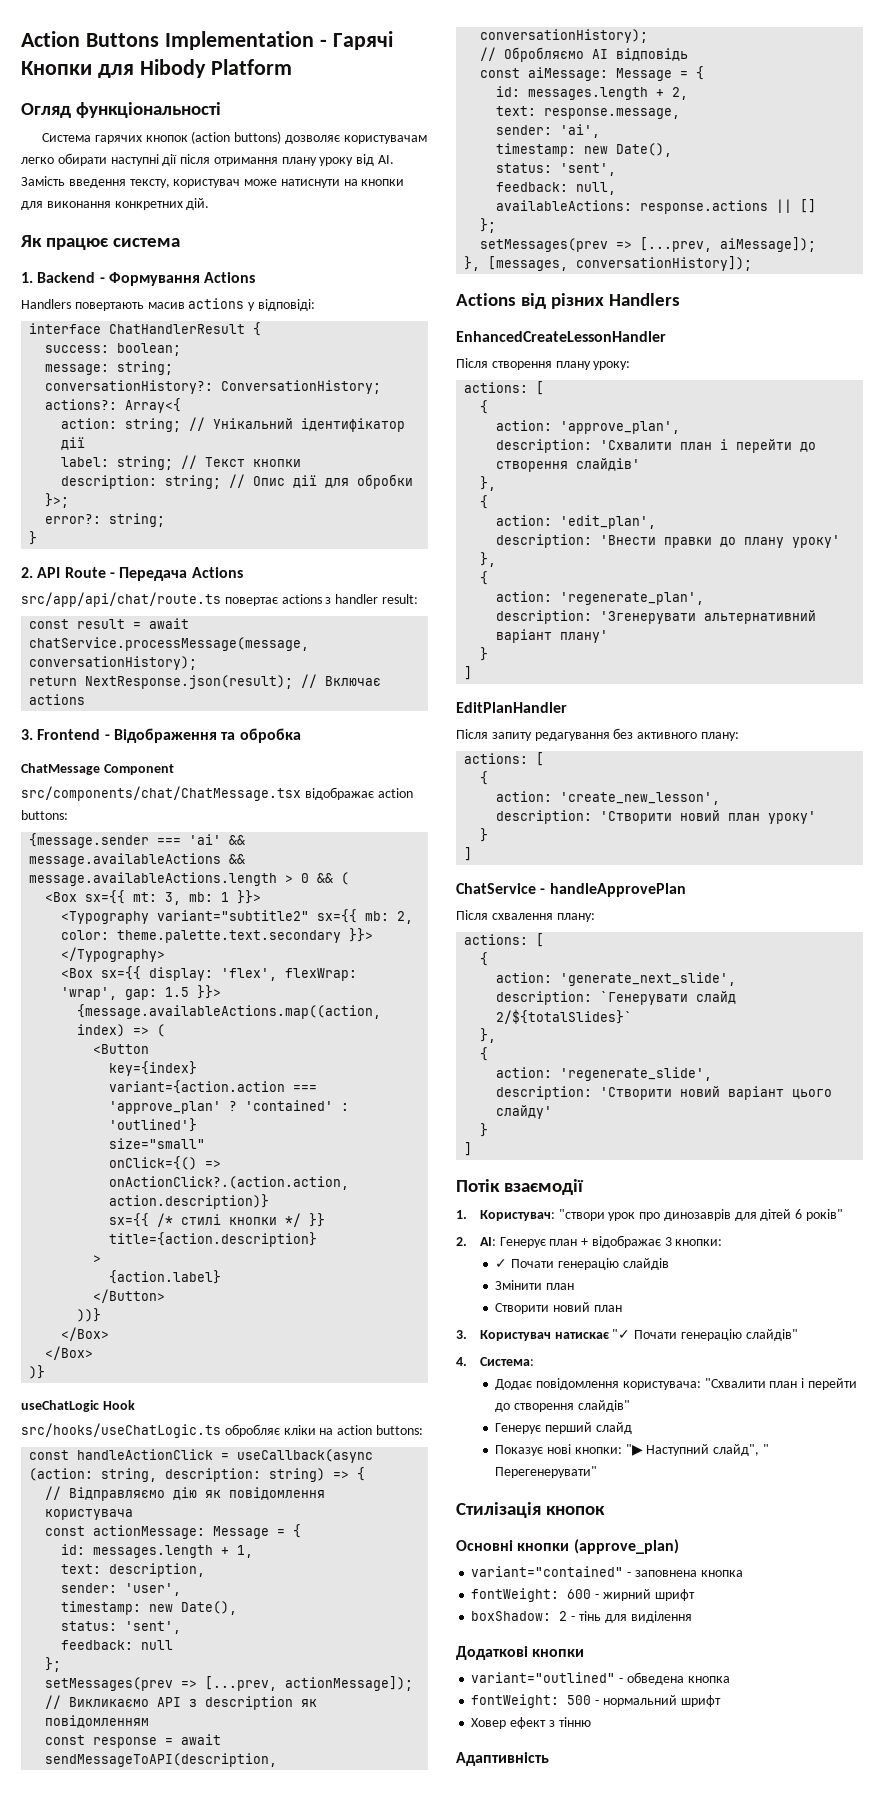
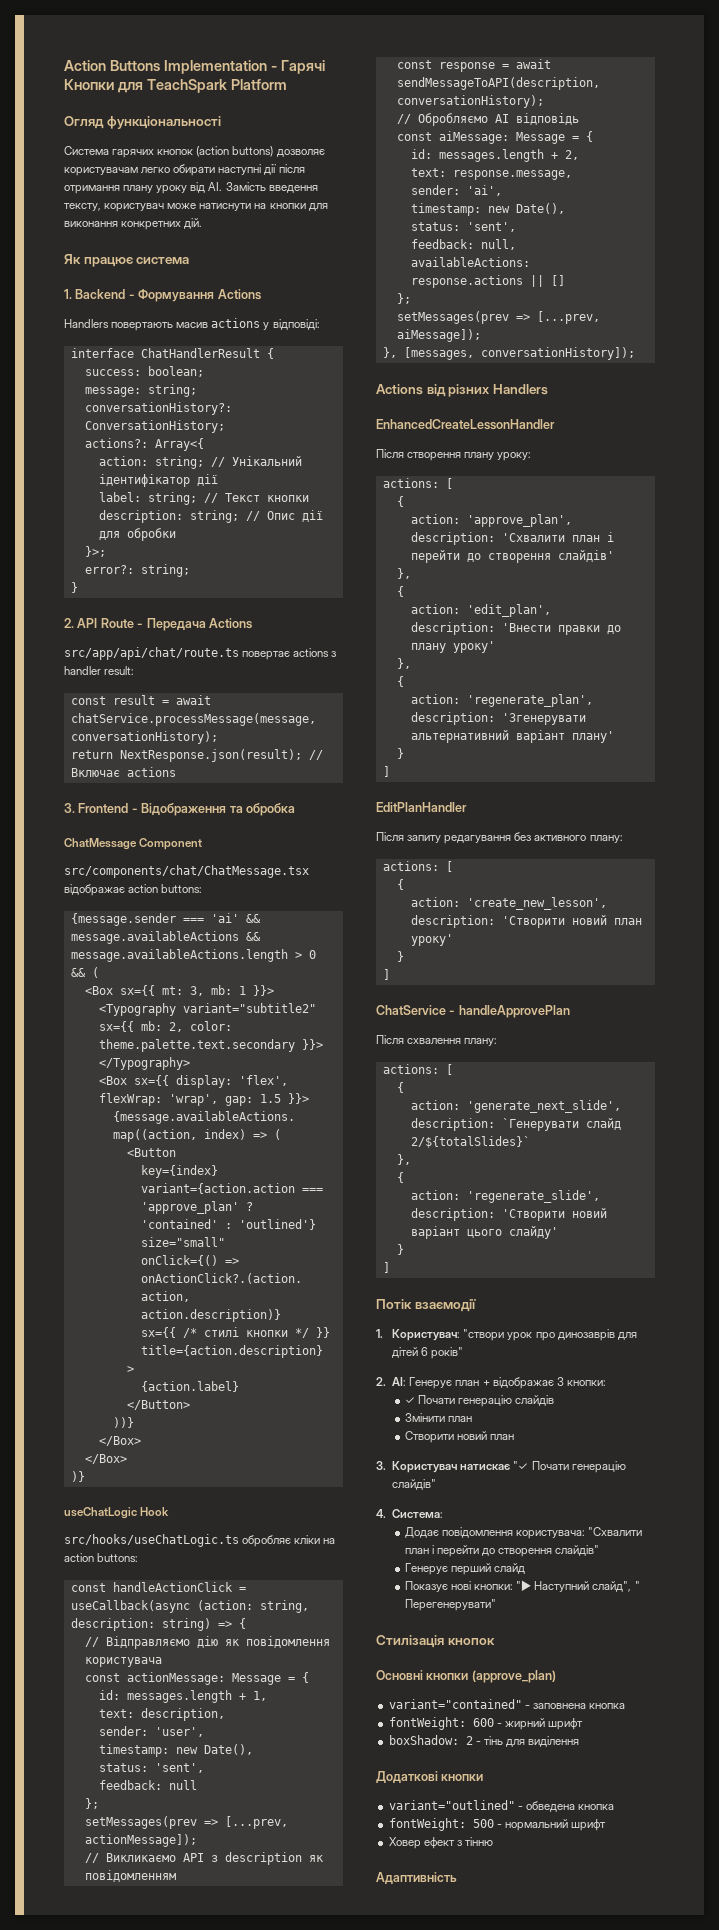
[139,59,206,78] Hibody -> [146,79,227,93] TeachSpark

